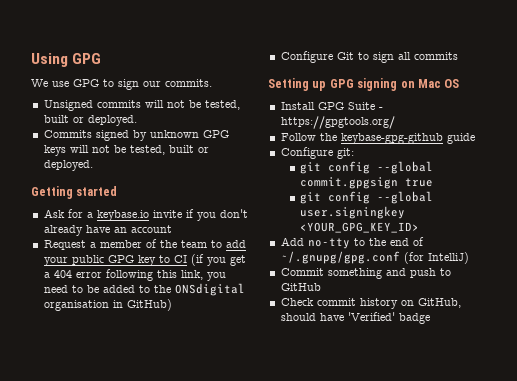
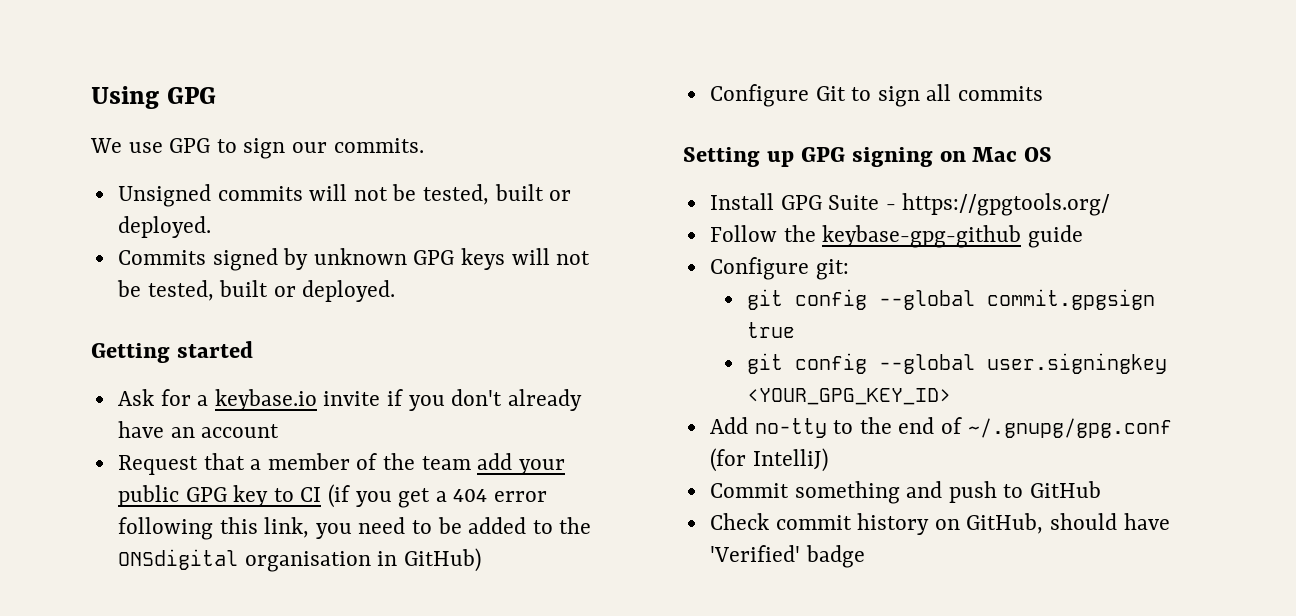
(86, 245) none -> [203,453,245,470] that
[210,240,222,248] to -> (471, 463) none

